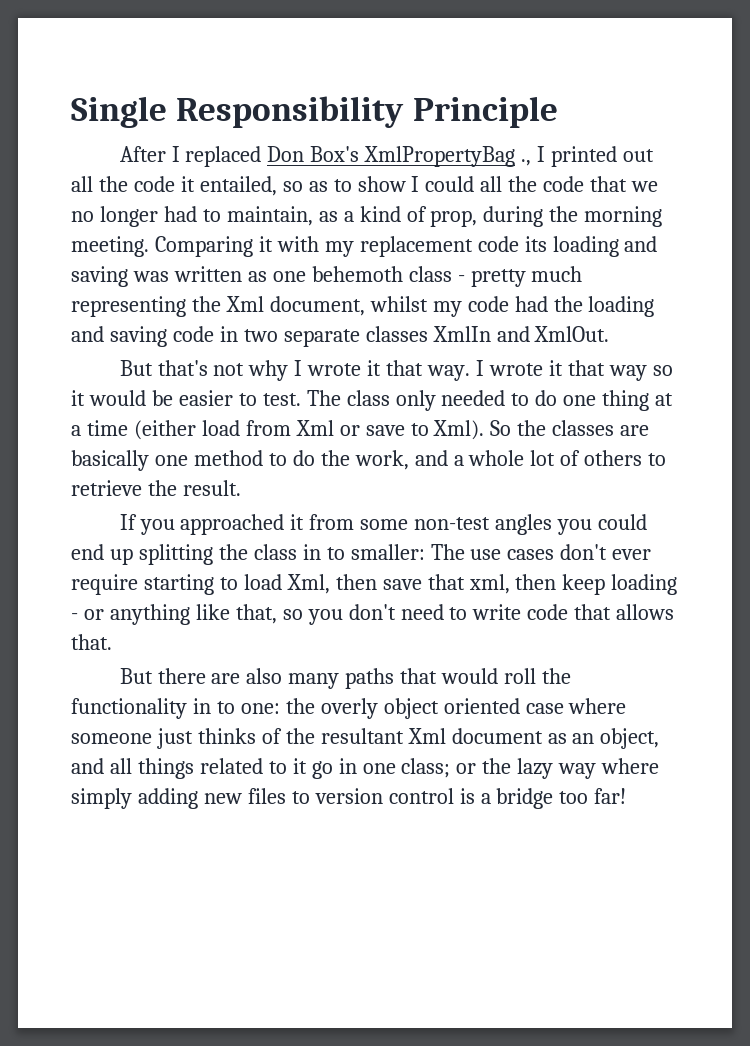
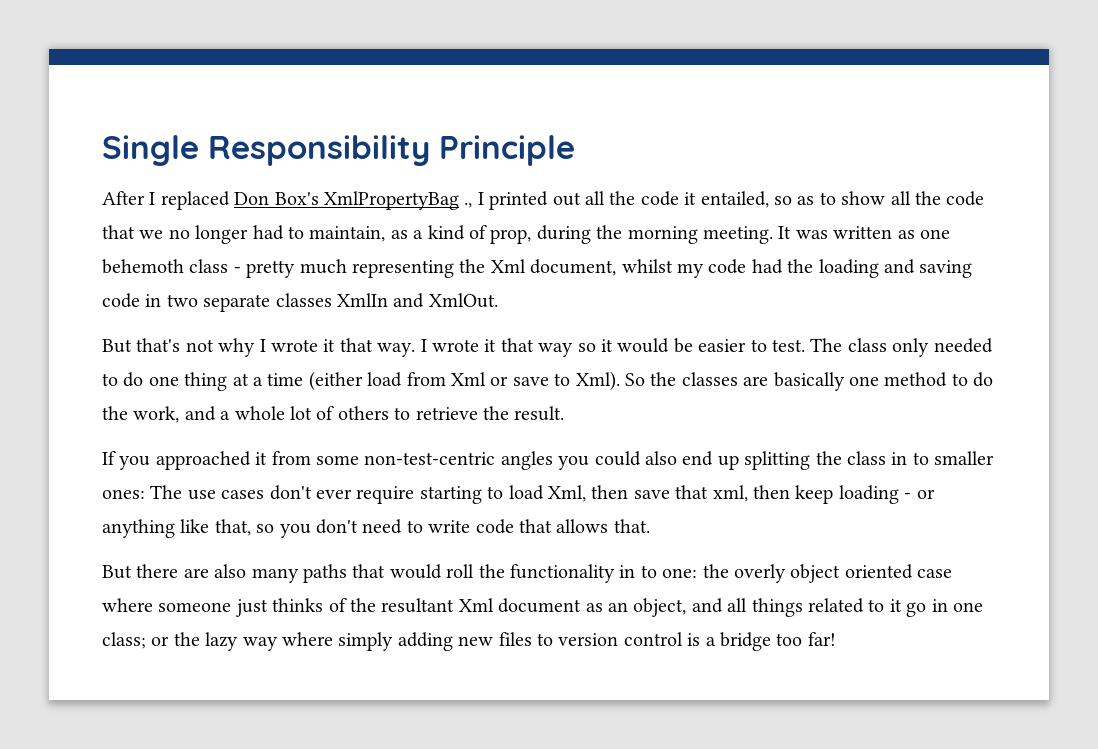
[411,176,475,192] I could -> (886, 198) none
[154,236,658,257] [71,266,128,287] Comparing it with my replacement code its loading and saving -> [778,226,792,239] It
[414,517,491,530] non-test -> [364,452,496,465] non-test-centric
(648, 522) none -> [644,451,677,465] also
[350,544,425,560] smaller: -> [934,451,995,465] [102,489,145,499] smaller ones:

